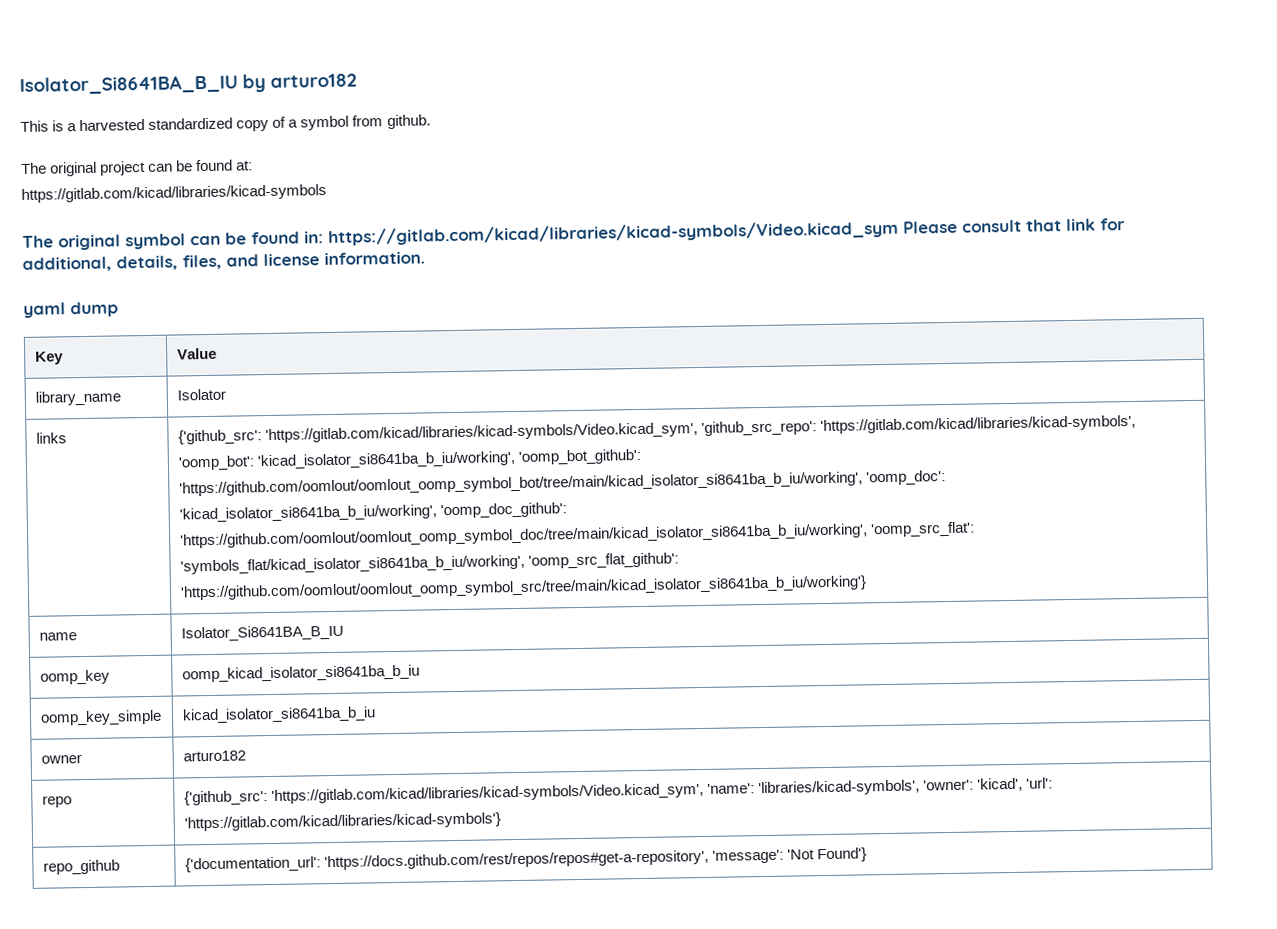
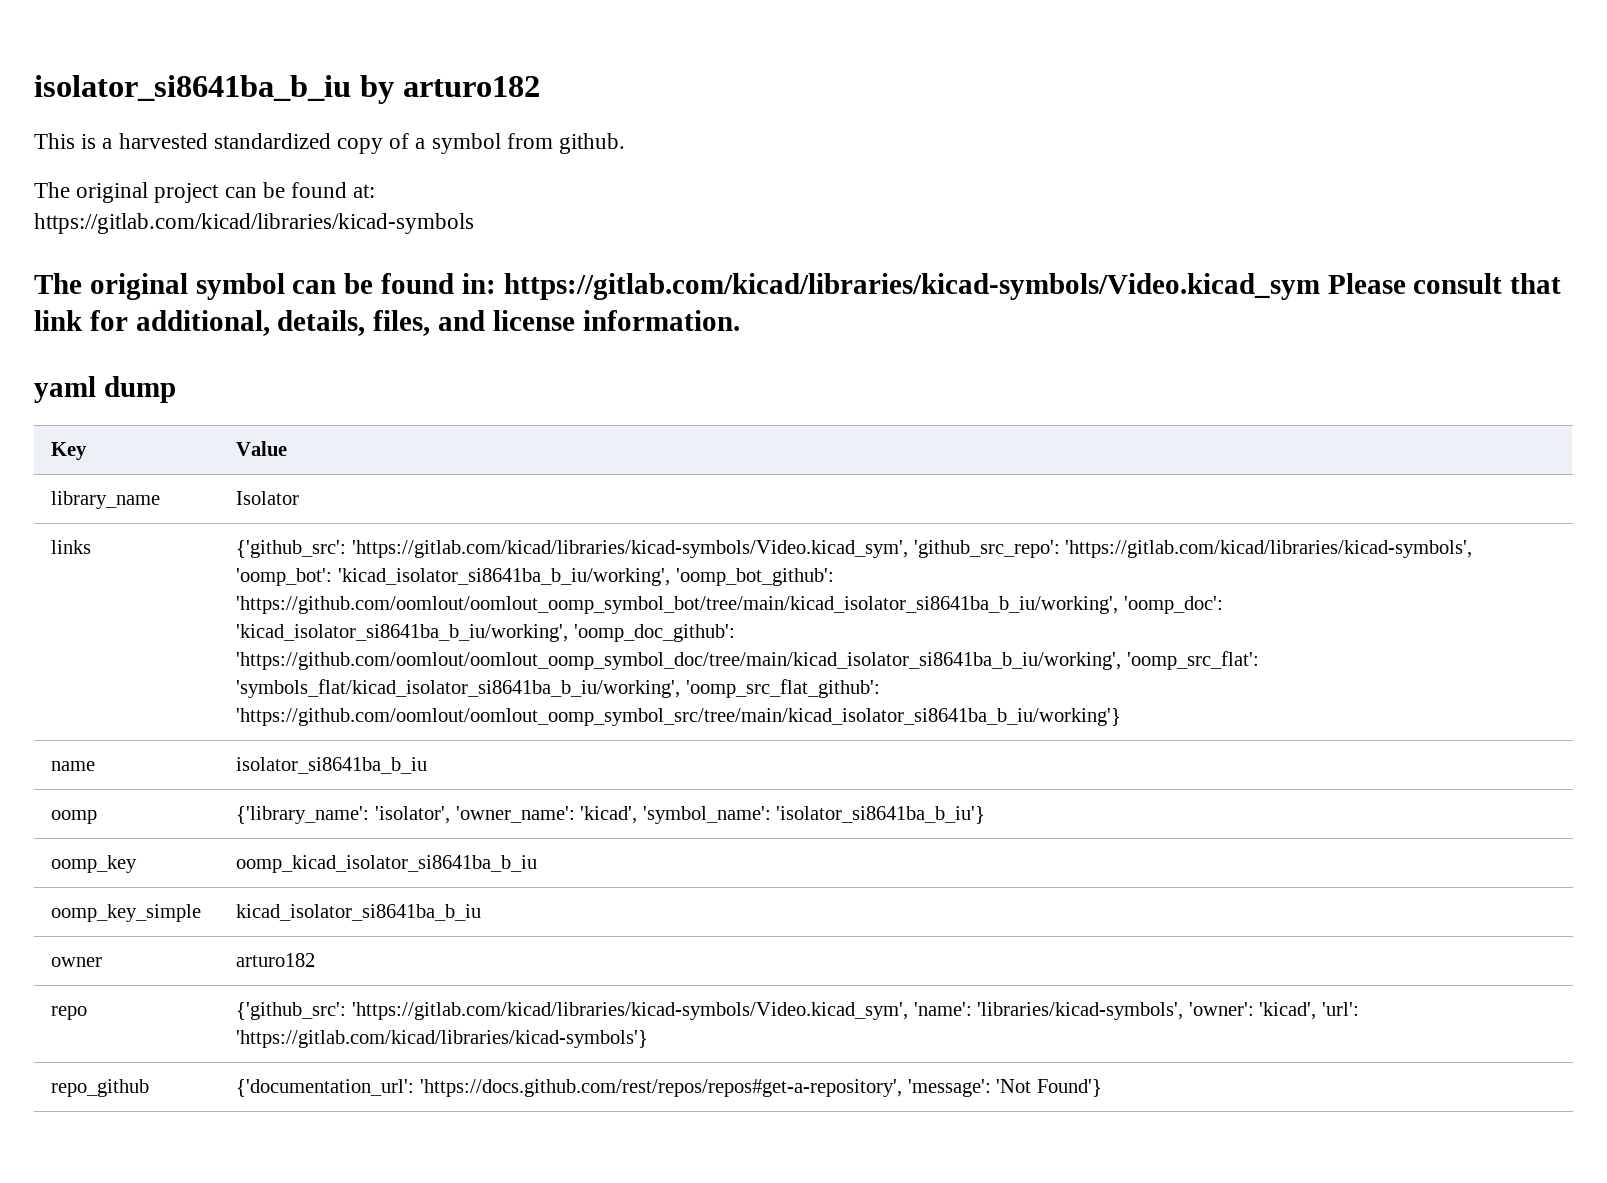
[19,74,238,95] Isolator_Si8641BA_B_IU -> [34,75,351,101] isolator_si8641ba_b_iu
[180,624,344,642] Isolator_Si8641BA_B_IU -> [236,757,428,774] [51,810,98,824] [236,806,986,824] isolator_si8641ba_b_iu // oomp | {'library_name': 'isolator', 'owner_name': 'kicad', 'symbol_name': 'isolator_si8641ba_b_iu'}

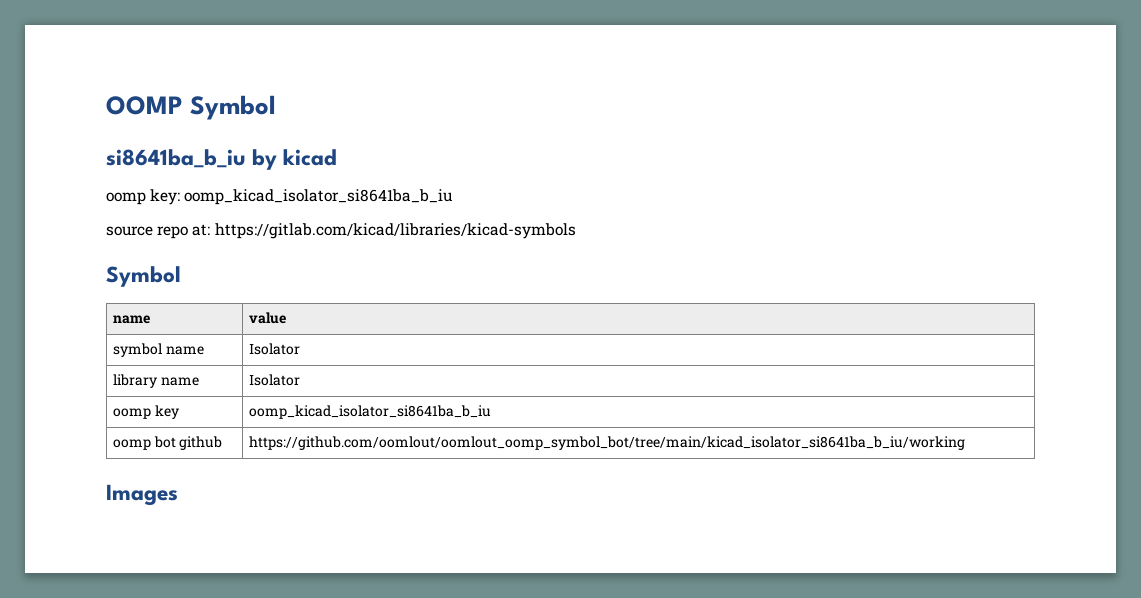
[34,75,540,104] [34,133,626,154] [34,182,348,203] isolator_si8641ba_b_iu by arturo182 // This is a harvested standardized copy of a symbol from github. // The original project can be found -> [106,95,277,120] [106,149,338,170] [106,189,453,205] [106,226,189,239] OOMP Symbol // si8641ba_b_iu by kicad // oomp key: oomp_kicad_isolator_si8641ba_b_iu // source repo
(376, 191) // -> (211, 230) none
[34,273,1562,300] [34,310,740,336] [34,376,176,403] [51,442,88,460] [236,441,288,456] [51,491,161,509] [236,491,300,505] [51,540,92,554] [236,540,1473,558] [236,568,834,586] [236,596,1223,614] [236,624,735,642] [236,651,1259,670] [236,679,880,698] [236,708,1122,726] [51,761,96,771] [236,757,428,774] [51,810,98,824] [236,806,986,824] [51,855,138,873] [236,855,538,873] [51,904,202,922] [236,904,482,921] [51,957,103,967] [236,953,316,967] [51,1006,88,1020] [236,1002,1359,1020] [236,1030,649,1048] [51,1079,150,1097] [236,1079,1102,1097] The original symbol can be found in: https://gitlab.com/kicad/libraries/kicad-symbols/Video.kicad_sym Please consult that link for additional, details, files, and license information. // yaml dump // Key | Value // library_name | Isolator // links | {'github_src': 'https://gitlab.com/kicad/libraries/kicad-symbols/Video.kicad_sym', 'github_src_repo': 'https://gitlab.com/kicad/libraries/kicad-symbols', 'oomp_bot': 'kicad_isolator_si8641ba_b_iu/working', 'oomp_bot_github': 'https://github.com/oomlout/oomlout_oomp_symbol_bot/tree/main/kicad_isolator_si8641ba_b_iu/working', 'oomp_doc': 'kicad_isolator_si8641ba_b_iu/working', 'oomp_doc_github': 'https://github.com/oomlout/oomlout_oomp_symbol_doc/tree/main/kicad_isolator_si8641ba_b_iu/working', 'oomp_src_flat': 'symbols_flat/kicad_isolator_si8641ba_b_iu/working', 'oomp_src_flat_github': 'https://github.com/oomlout/oomlout_oomp_symbol_src/tree/main/kicad_isolator_si8641ba_b_iu/working'} // name | isolator_si8641ba_b_iu // oomp | {'library_name': 'isolator', 'owner_name': 'kicad', 'symbol_name': 'isolator_si8641ba_b_iu'} // oomp_key | oomp_kicad_isolator_si8641ba_b_iu // oomp_key_simple | kicad_isolator_si8641ba_b_iu // owner | arturo182 // repo | {'github_src': 'https://gitlab.com/kicad/libraries/kicad-symbols/Video.kicad_sym', 'name': 'libraries/kicad-symbols', 'owner': 'kicad', 'url': 'https://gitlab.com/kicad/libraries/kicad-symbols'} // repo_github | {'documentation_url': 'https://docs.github.com/rest/repos/repos#get-a-repository', 'message': 'Not Found'} -> [106,266,181,287] [112,315,150,324] [248,312,286,324] [112,343,204,357] [248,343,300,355] [112,374,199,388] [248,374,300,386] [112,405,179,419] [248,405,491,419] [112,436,223,450] [248,436,965,450] [106,484,178,506] Symbol // name | value // symbol name | Isolator // library name | Isolator // oomp key | oomp_kicad_isolator_si8641ba_b_iu // oomp bot github | https://github.com/oomlout/oomlout_oomp_symbol_bot/tree/main/kicad_isolator_si8641ba_b_iu/working // Images

